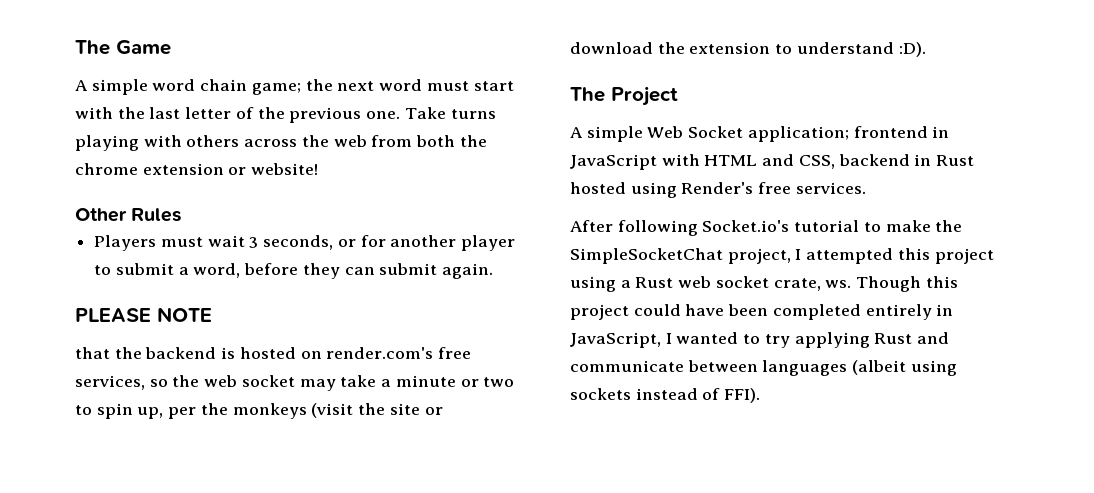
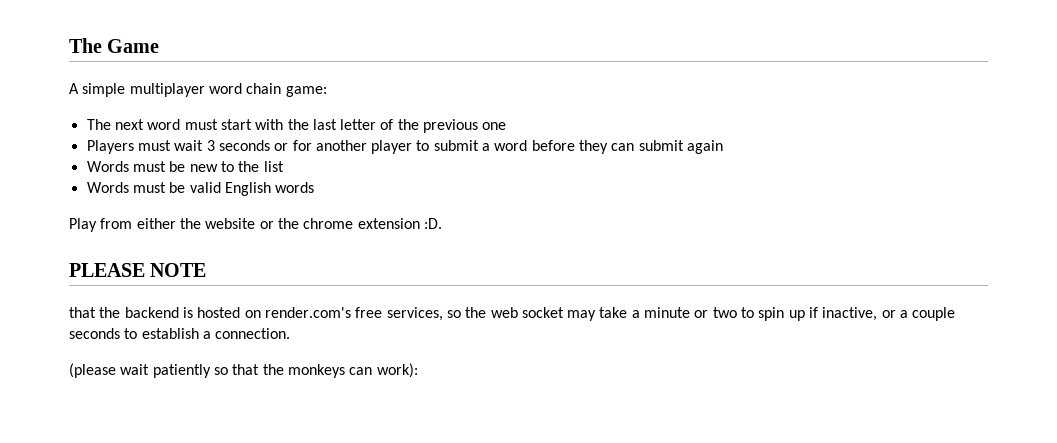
(148, 87) none -> [129,83,205,97] multiplayer
[251,79,333,95] game; the -> [285,86,327,97] [86,119,111,130] game: // The
[366,107,496,119] [75,135,487,151] [75,163,319,175] [75,208,182,222] one. Take turns playing with others across the web from both the chrome extension or website! // Other Rules -> [482,122,507,130] one
[263,235,334,250] seconds, -> [218,140,270,151] seconds
[193,263,241,278] word, -> [494,140,528,151] word
[442,263,494,279] again. -> [687,140,724,154] [86,161,284,172] [86,182,315,196] [69,218,442,232] again // Words must be new to the list // Words must be valid English words // Play from either the website or the chrome extension :D.
[137,403,443,419] [570,42,926,57] [570,86,678,106] [570,126,950,142] [570,154,975,170] [570,182,866,198] [570,220,963,236] [570,248,994,264] [570,276,958,292] [570,304,954,320] [570,332,950,348] [570,360,957,376] [570,388,761,403] up, per the monkeys (visit the site or download the extension to understand :D). // The Project // A simple Web Socket application; frontend in JavaScript with HTML and CSS, backend in Rust hosted using Render's free services. // After following Socket.io's tutorial to make the SimpleSocketChat project, I attempted this project using a Rust web socket crate, ws. Though this project could have been completed entirely in JavaScript, I wanted to try applying Rust and communicate between languages (albeit using sockets instead of FFI). -> [788,307,956,321] [69,328,291,339] [69,363,418,378] up if inactive, or a couple seconds to establish a connection. // (please wait patiently so that the monkeys can work):

